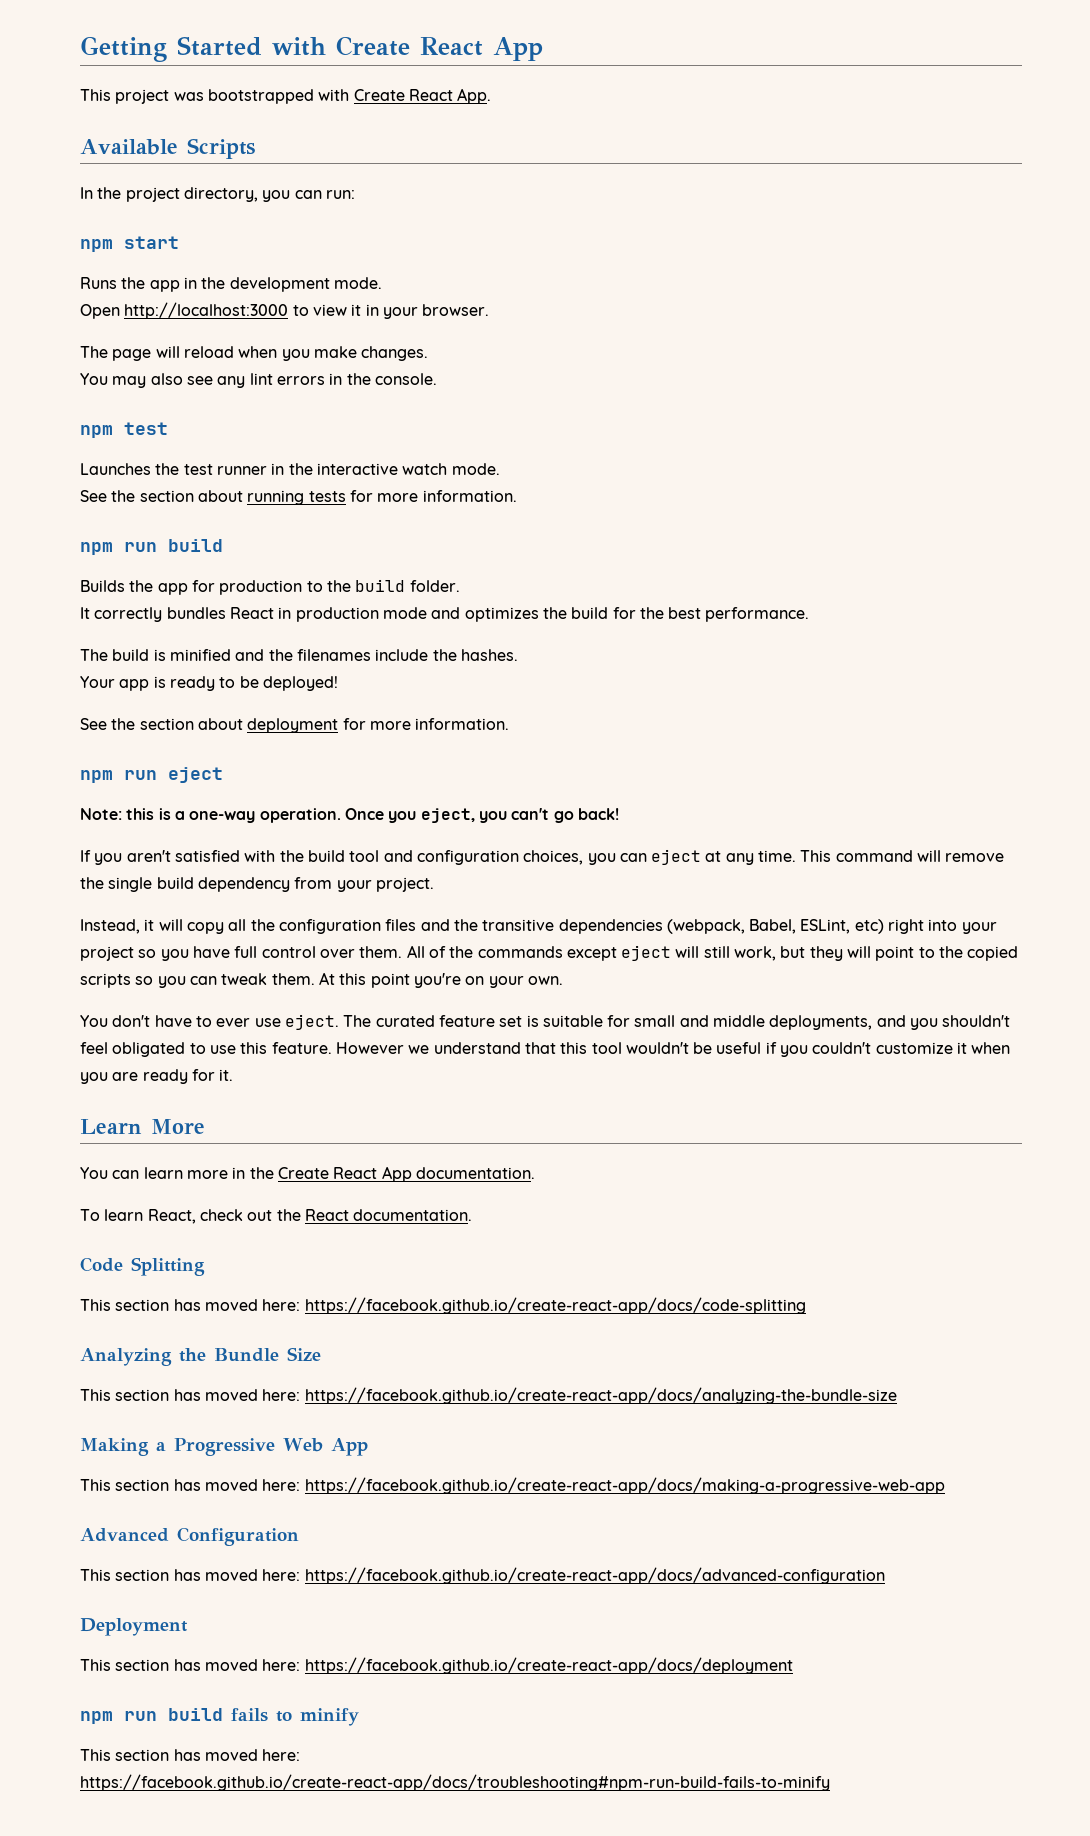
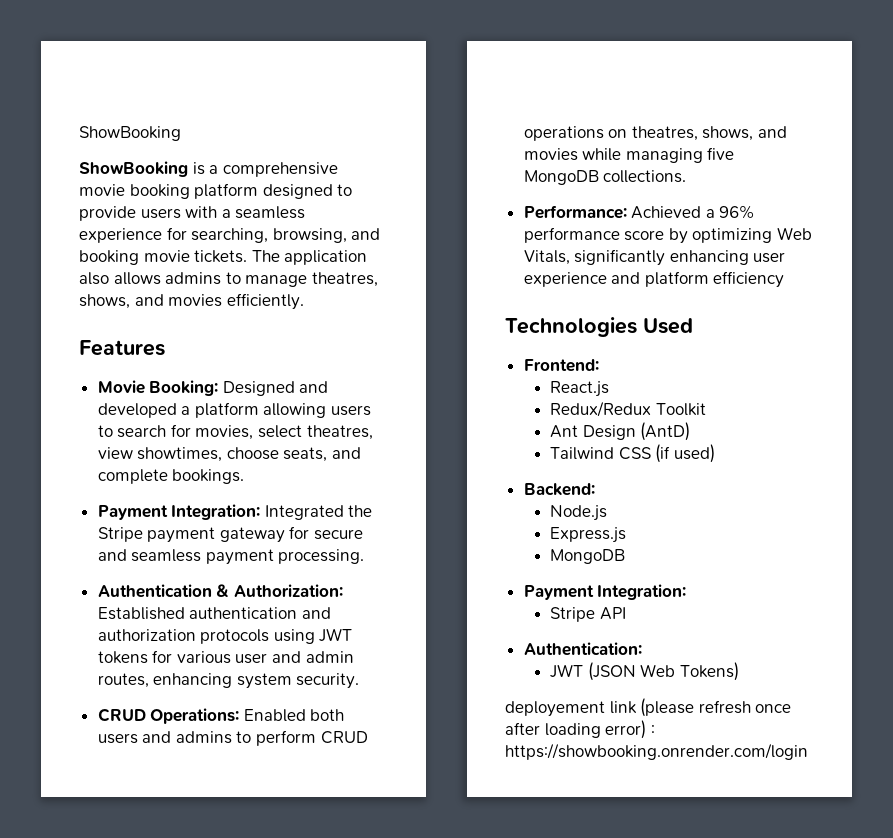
[80,36,543,62] [80,88,492,104] [80,138,255,159] [80,187,355,202] [80,236,179,252] [80,277,382,292] [80,302,490,319] [80,346,429,361] [80,373,437,388] [80,422,168,438] [80,463,500,475] [80,490,517,505] [80,539,223,555] [80,579,460,595] [80,607,810,622] [80,649,518,661] [80,676,338,691] [80,718,510,733] [80,767,223,783] [80,808,619,823] [80,849,1005,865] [80,877,434,892] [80,919,997,934] [80,945,1019,961] [80,972,563,988] [80,1014,1011,1030] [80,1042,1011,1057] [80,1069,234,1084] [80,1119,205,1134] [80,1166,535,1182] [80,1209,473,1224] [80,1257,205,1276] [80,1297,806,1314] [80,1347,321,1366] [80,1387,897,1404] [80,1438,368,1456] [80,1477,945,1494] [80,1527,299,1546] [80,1567,885,1584] [80,1618,188,1636] [80,1657,793,1674] [80,1708,359,1726] [80,1749,301,1761] [80,1774,830,1791] Getting Started with Create React App // This project was bootstrapped with Create React App. // Available Scripts // In the project directory, you can run: // npm start // Runs the app in the development mode. // Open http://localhost:3000 to view it in your browser. // The page will reload when you make changes. // You may also see any lint errors in the console. // npm test // Launches the test runner in the interactive watch mode. // See the section about running tests for more information. // npm run build // Builds the app for production to the build folder. // It correctly bundles React in production mode and optimizes the build for the best performance. // The build is minified and the filenames include the hashes. // Your app is ready to be deployed! // See the section about deployment for more information. // npm run eject // Note: this is a one-way operation. Once you eject, you can't go back! // If you aren't satisfied with the build tool and configuration choices, you can eject at any time. This command will remove the single build dependency from your project. // Instead, it will copy all the configuration files and the transitive dependencies (webpack, Babel, ESLint, etc) right into your project so you have full control over them. All of the commands except eject will still work, but they will point to the copied scripts so you can tweak them. At this point you're on your own. // You don't have to ever use eject. The curated feature set is suitable for small and middle deployments, and you shouldn't feel obligated to use this feature. However we understand that this tool wouldn't be useful if you couldn't customize it when you are ready for it. // Learn More // You can learn more in the Create React App documentation. // To learn React, check out the React documentation. // Code Splitting // This section has moved here: https://facebook.github.io/create-react-app/docs/code-splitting // Analyzing the Bundle Size // This section has moved here: https://facebook.github.io/create-react-app/docs/analyzing-the-bundle-size // Making a Progressive Web App // This section has moved here: https://facebook.github.io/create-react-app/docs/making-a-progressive-web-app // Advanced Configuration // This section has moved here: https://facebook.github.io/create-react-app/docs/advanced-configuration // Deployment // This section has moved here: https://facebook.github.io/create-react-app/docs/deployment // npm run build fails to minify // This section has moved here: https://facebook.github.io/create-react-app/docs/troubleshooting#npm-run-build-fails-to-minify -> [79,126,181,141] [79,161,338,177] [79,183,353,199] [79,206,306,221] [79,227,381,243] [79,250,368,265] [79,272,378,287] [79,293,304,310] [79,340,165,356] [97,380,329,396] [97,402,372,418] [97,424,373,440] [97,447,362,462] [97,469,245,484] [97,504,373,520] [97,526,364,543] [97,549,365,565] [97,584,343,598] [97,607,331,620] [97,628,353,644] [97,650,354,664] [97,673,360,689] [97,708,345,724] [97,730,368,746] [523,126,788,141] [523,147,735,163] [523,170,687,185] [523,205,756,219] [523,227,813,244] [523,249,786,266] [523,271,785,288] [505,317,693,337] [523,359,599,372] [550,381,610,397] [550,401,706,417] [550,422,691,441] [550,444,716,463] [523,483,595,496] [550,505,608,521] [550,527,627,543] [550,549,626,564] [523,584,687,600] [550,607,626,622] [523,642,642,656] [550,662,740,681] [505,698,792,717] [505,720,655,739] [505,743,808,760] ShowBooking // ShowBooking is a comprehensive movie booking platform designed to provide users with a seamless experience for searching, browsing, and booking movie tickets. The application also allows admins to manage theatres, shows, and movies efficiently. // Features // Movie Booking: Designed and developed a platform allowing users to search for movies, select theatres, view showtimes, choose seats, and complete bookings. // Payment Integration: Integrated the Stripe payment gateway for secure and seamless payment processing. // Authentication & Authorization: Established authentication and authorization protocols using JWT tokens for various user and admin routes, enhancing system security. // CRUD Operations: Enabled both users and admins to perform CRUD operations on theatres, shows, and movies while managing five MongoDB collections. // Performance: Achieved a 96% performance score by optimizing Web Vitals, significantly enhancing user experience and platform efficiency // Technologies Used // Frontend: // React.js // Redux/Redux Toolkit // Ant Design (AntD) // Tailwind CSS (if used) // Backend: // Node.js // Express.js // MongoDB // Payment Integration: // Stripe API // Authentication: // JWT (JSON Web Tokens) // deployement link (please refresh once after loading error) : https://showbooking.onrender.com/login

